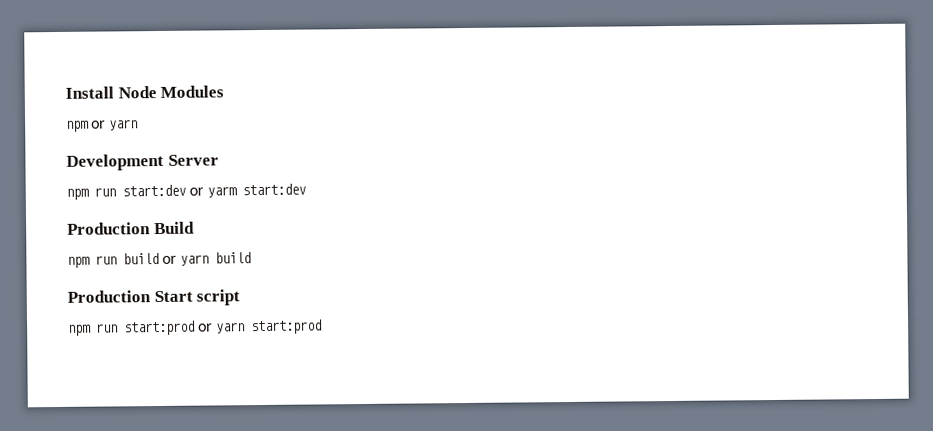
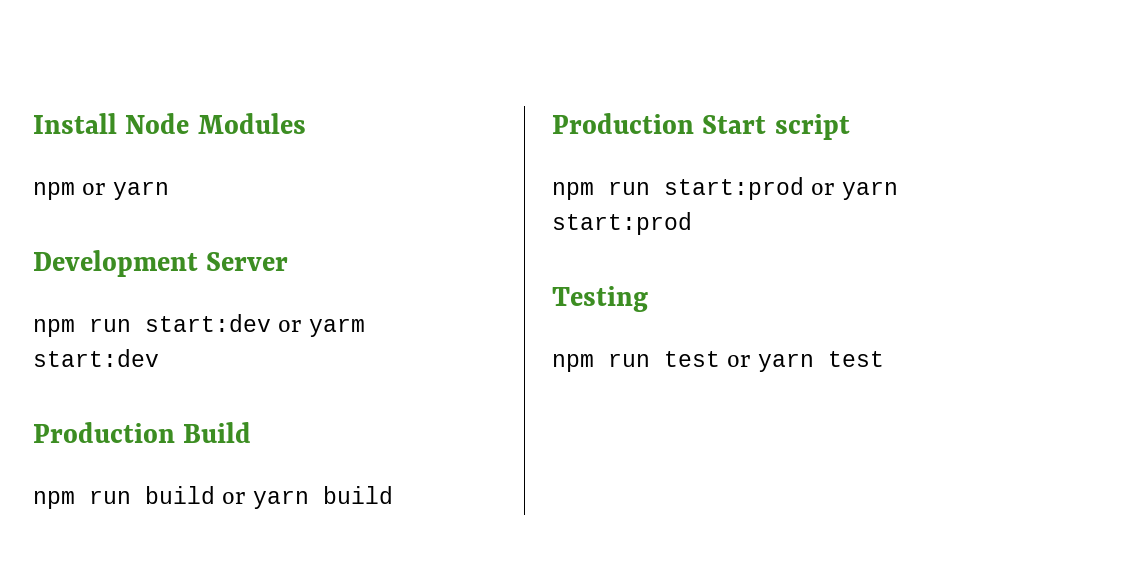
(323, 327) none -> [552,286,648,312] [552,351,885,372] // Testing // npm run test or yarn test

